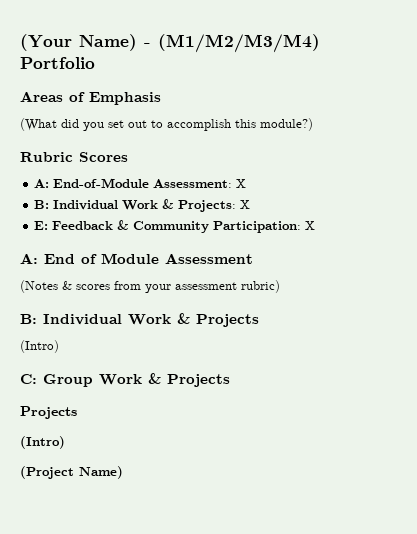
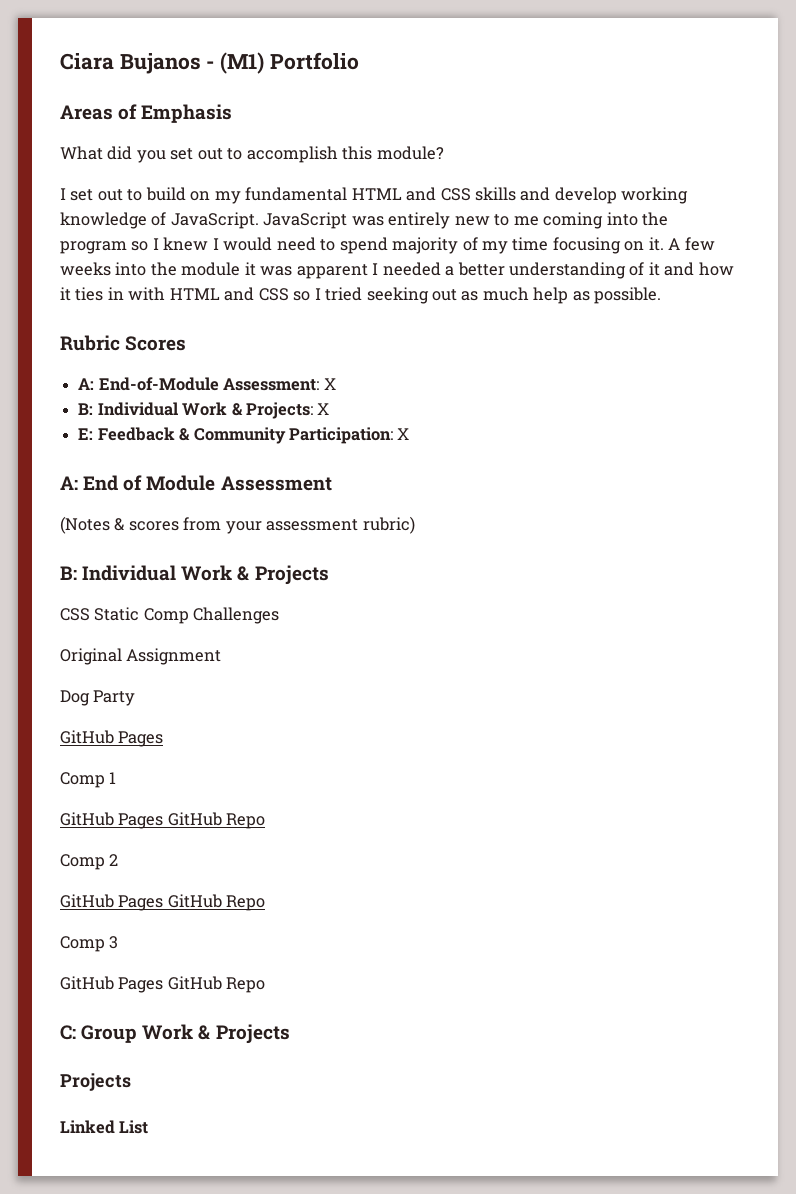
[20,34,320,53] (Your Name) - (M1/M2/M3/M4) -> [60,52,265,74] Ciara Bujanos - (M1)
[20,118,57,131] (What -> [60,146,103,160] What
[260,118,313,131] module?) -> [376,146,444,160] [60,187,689,204] [60,212,669,229] [60,237,715,254] [60,262,734,279] [60,287,662,304] module? // I set out to build on my fundamental HTML and CSS skills and develop working knowledge of JavaScript. JavaScript was entirely new to me coming into the program so I knew I would need to spend majority of my time focusing on it. A few weeks into the module it was apparent I needed a better understanding of it and how it ties in with HTML and CSS so I tried seeking out as much help as possible.
[20,340,59,353] (Intro) -> [60,607,280,624] [60,648,222,665] [60,690,136,706] [60,730,164,747] [60,772,117,788] [60,812,266,829] [60,854,119,870] [60,894,266,911] [60,936,119,952] [60,976,266,993] CSS Static Comp Challenges // Original Assignment // Dog Party // GitHub Pages // Comp 1 // GitHub Pages GitHub Repo // Comp 2 // GitHub Pages GitHub Repo // Comp 3 // GitHub Pages GitHub Repo
[20,436,65,449] [20,466,123,479] (Intro) // (Project Name) -> [60,1120,149,1134] Linked List

